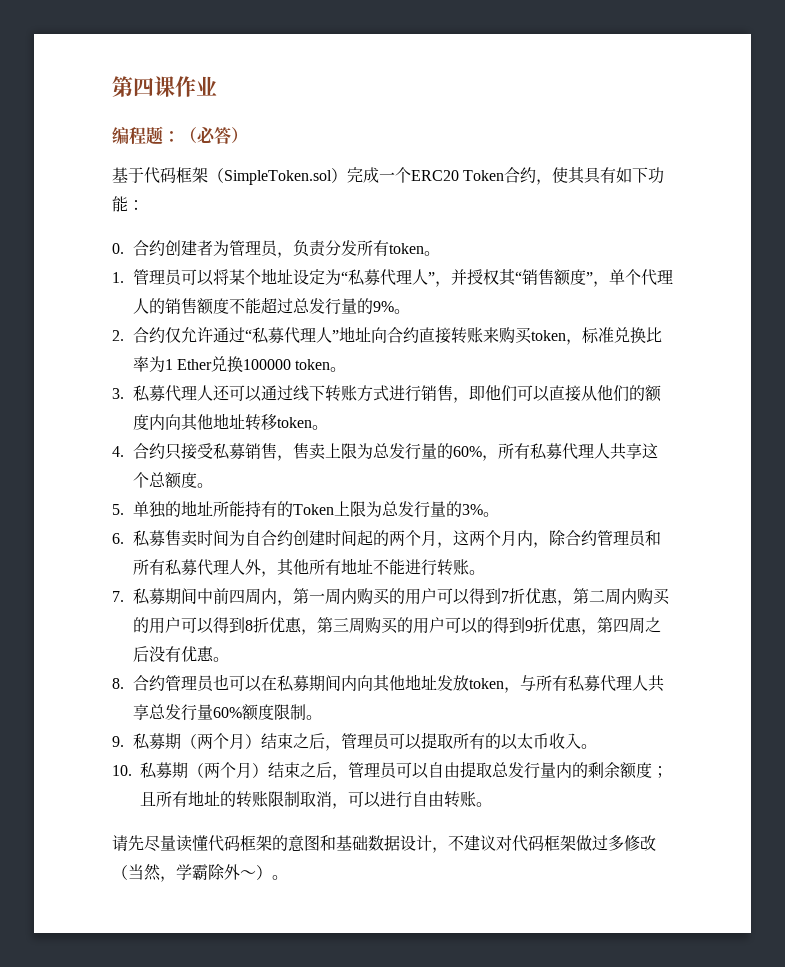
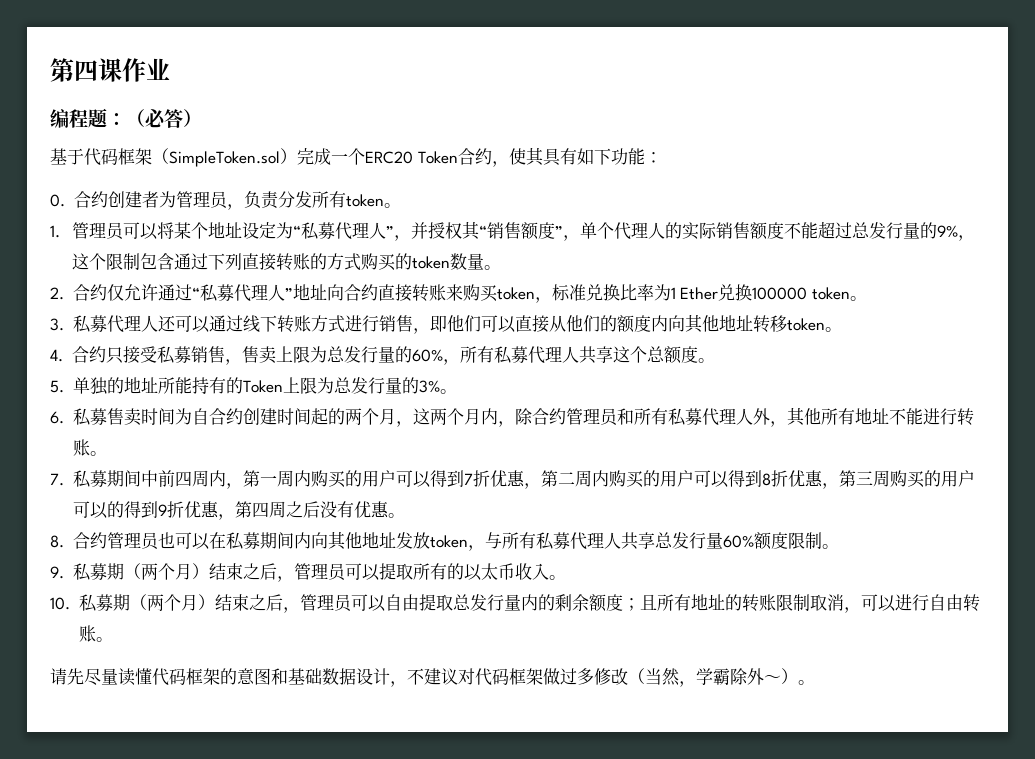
(165, 306) none -> [681,222,717,240] 实际
(394, 306) none -> [957,235,975,241] [71,253,484,271] ，这个限制包含通过下列直接转账的方式购买的token数量

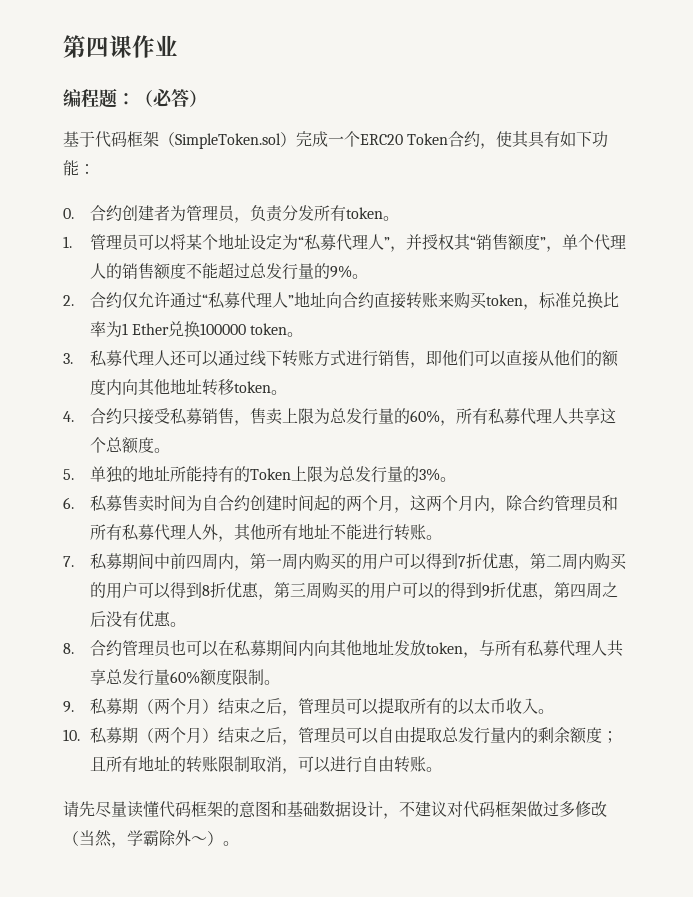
[681,222,717,240] 实际 -> (122, 271) none
[957,235,975,241] [71,253,484,271] ，这个限制包含通过下列直接转账的方式购买的token数量 -> (352, 271) none

